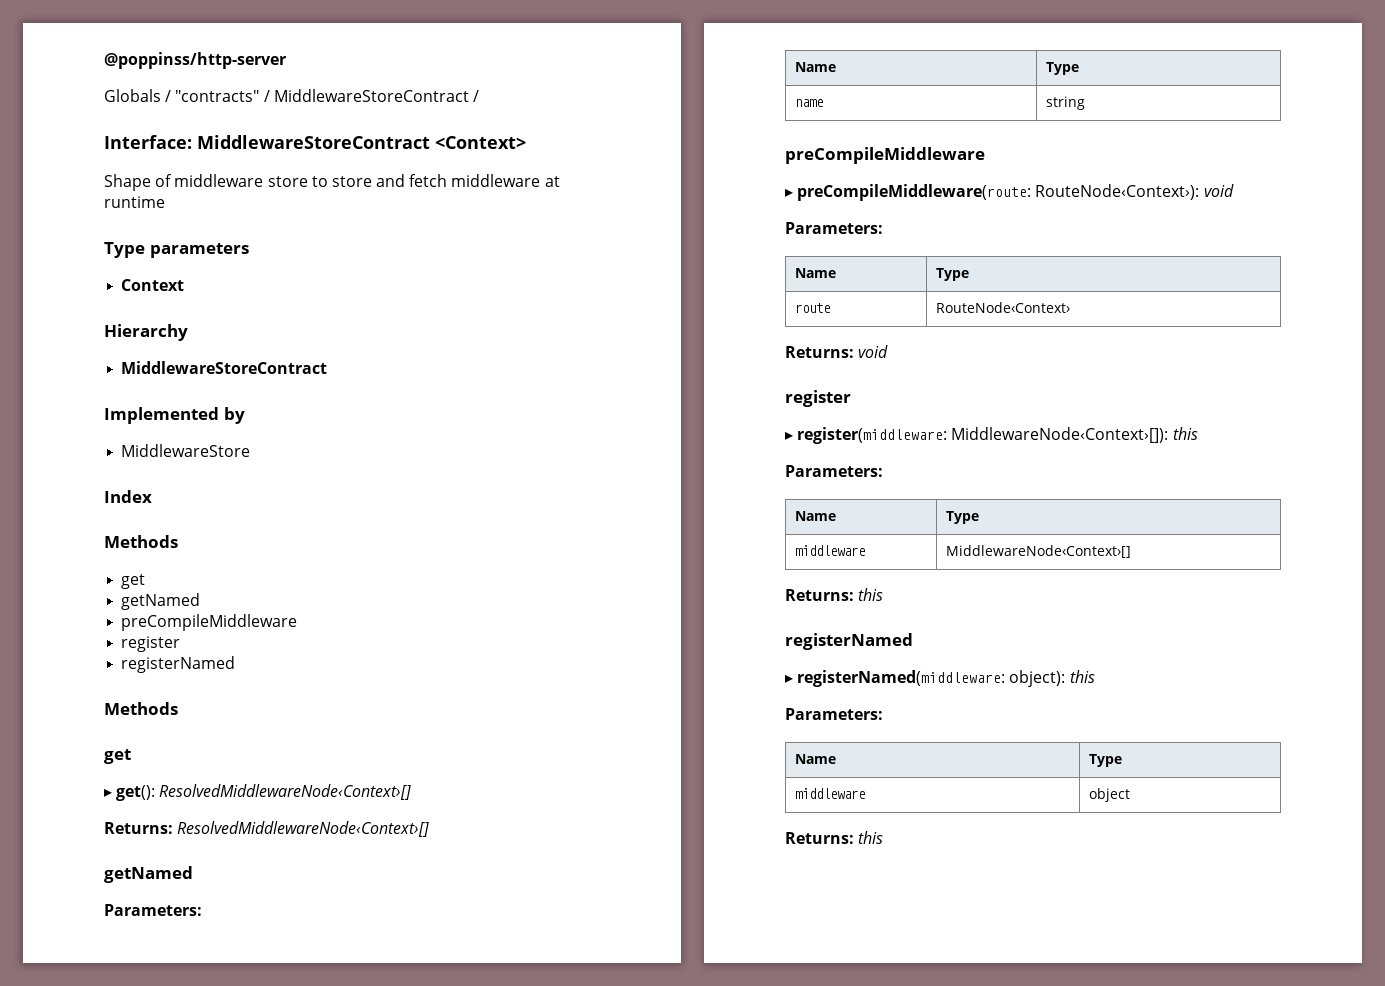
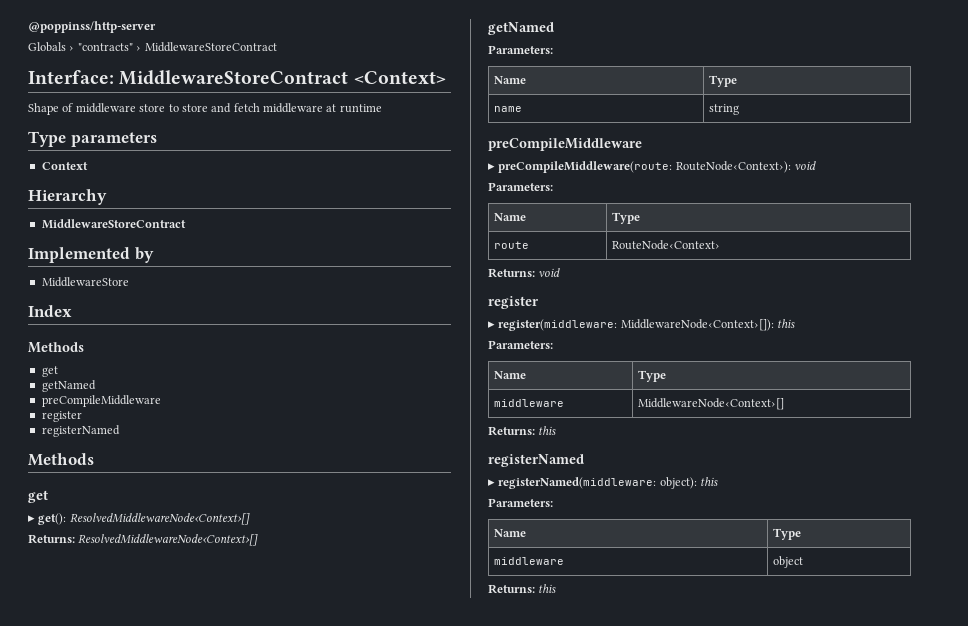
[165,89,479,102] / "contracts" / MiddlewareStoreContract / -> [69,42,277,52] › "contracts" › MiddlewareStoreContract

